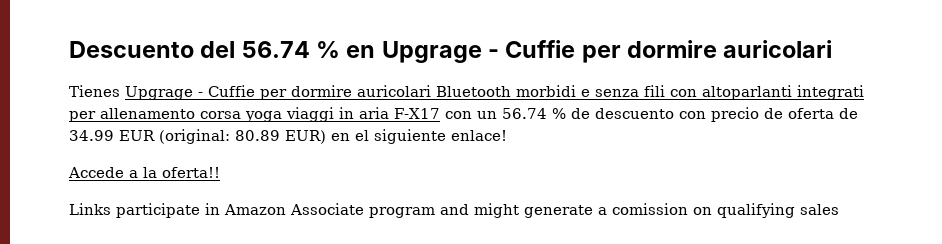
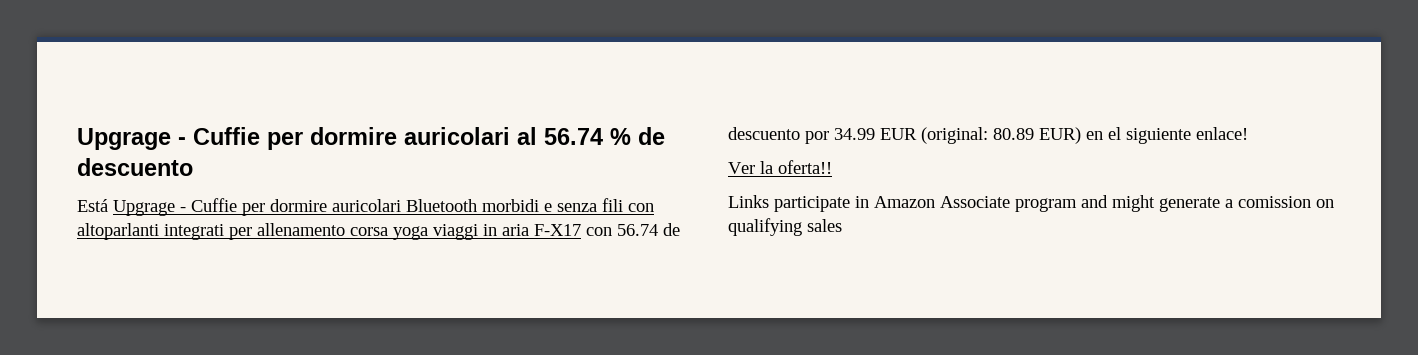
[69,40,833,63] [69,85,120,97] Descuento del 56.74 % en Upgrage - Cuffie per dormire auricolari // Tienes -> [77,127,665,150] [77,158,193,176] [77,199,108,212] Upgrage - Cuffie per dormire auricolari al 56.74 % de descuento // Está
[477,107,858,122] un 56.74 % de descuento con precio de oferta de -> [617,223,680,236] [728,127,829,144] 56.74 de descuento por
[68,167,138,178] Accede a -> [728,162,755,174] Ver

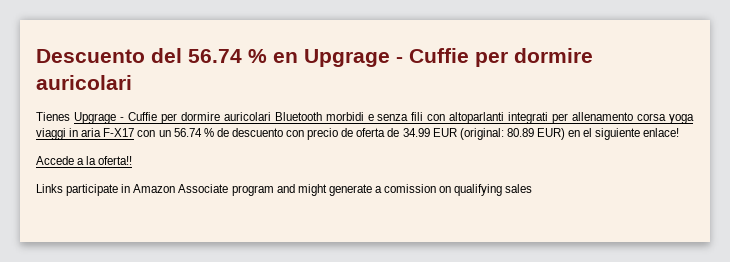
[77,127,665,150] [77,158,193,176] [77,199,108,212] Upgrage - Cuffie per dormire auricolari al 56.74 % de descuento // Está -> [36,48,593,67] [36,75,132,90] [36,112,70,121] Descuento del 56.74 % en Upgrage - Cuffie per dormire auricolari // Tienes
[617,223,680,236] [728,127,829,144] 56.74 de descuento por -> [158,128,400,140] un 56.74 % de descuento con precio de oferta de
[728,162,755,174] Ver -> [36,156,85,165] Accede a

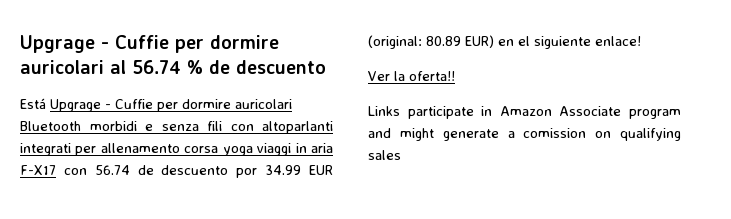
[36,48,593,67] [36,75,132,90] [36,112,70,121] Descuento del 56.74 % en Upgrage - Cuffie per dormire auricolari // Tienes -> [20,35,279,53] [20,60,326,74] [20,98,46,109] Upgrage - Cuffie per dormire auricolari al 56.74 % de descuento // Está
[158,128,400,140] un 56.74 % de descuento con precio de oferta de -> [94,165,258,178] 56.74 de descuento por
[36,156,85,165] Accede a -> [368,71,390,81] Ver

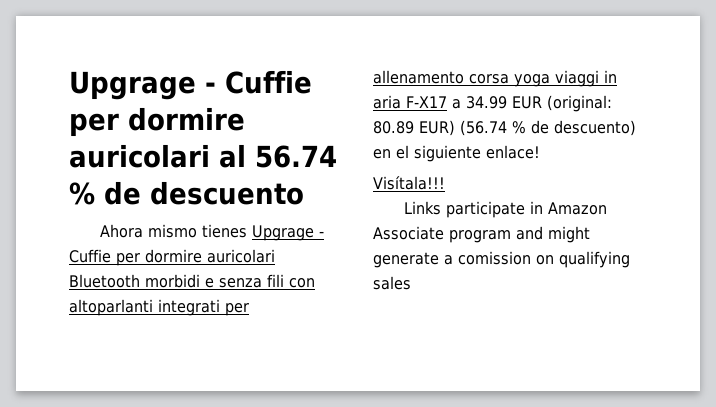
[20,98,46,109] Está -> [100,224,248,238] Ahora mismo tienes
[63,165,258,178] con 56.74 de descuento por -> [451,99,461,109] a
(494, 41) none -> [460,120,636,136] (56.74 % de descuento)
[368,71,455,81] Ver la oferta!! -> [373,176,445,190] Visítala!!!

